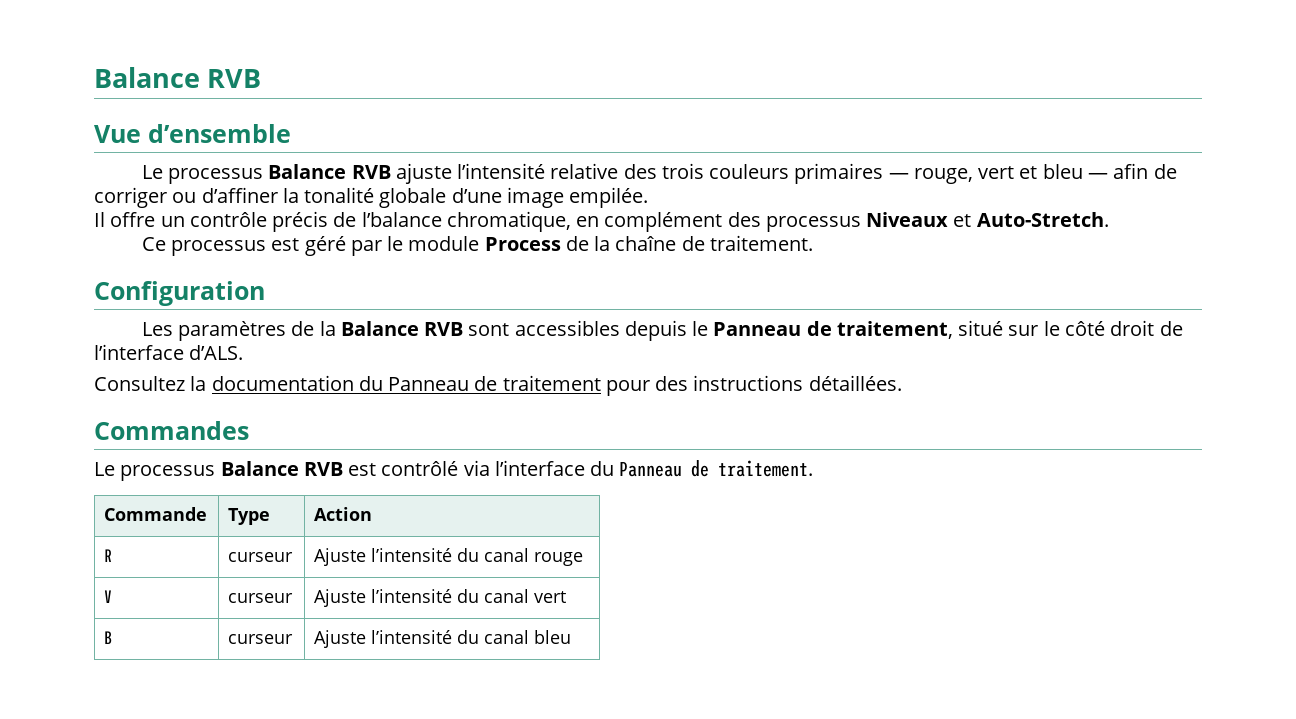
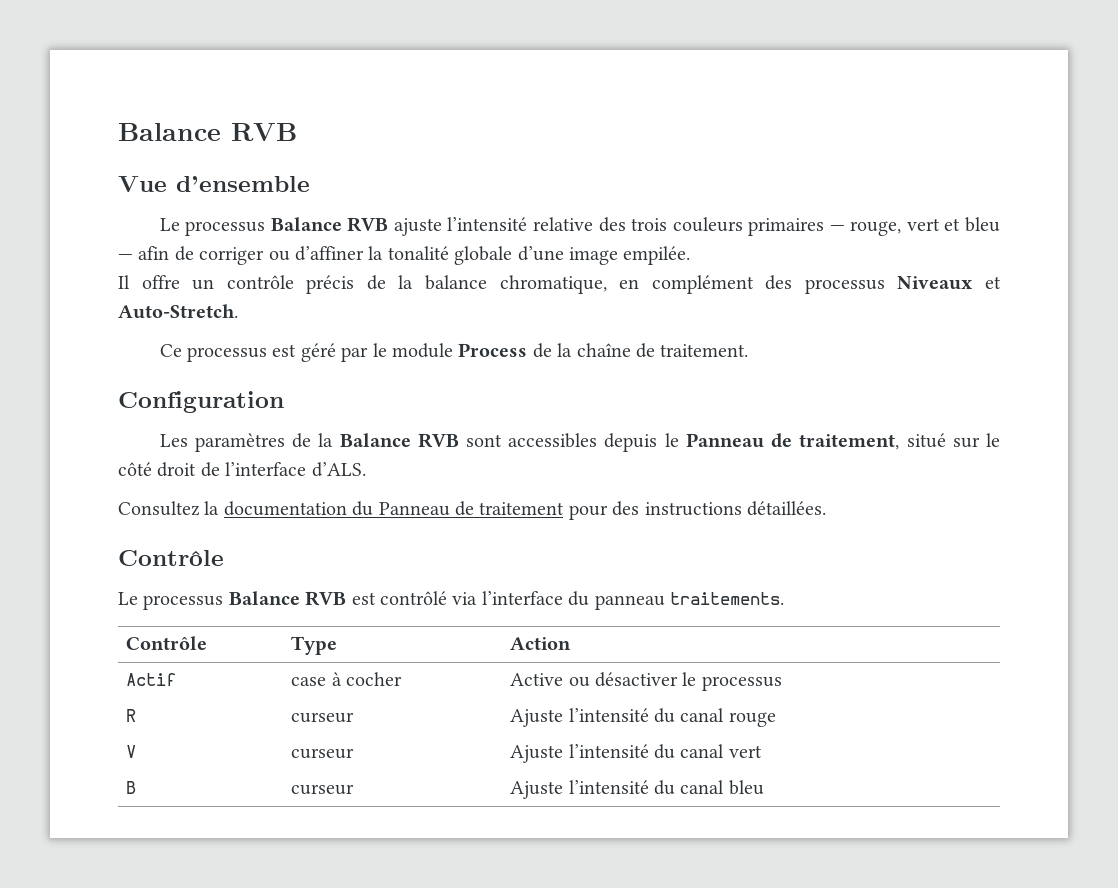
[361,212,442,227] l’balance -> [398,275,487,290] la balance
[94,421,249,440] Commandes -> [118,550,224,566] Contrôle
[619,460,814,477] [104,507,208,521] [228,508,271,525] [314,507,373,521] Panneau de traitement. // Commande | Type | Action -> [594,592,784,610] [126,636,208,650] [291,636,338,655] [510,637,572,650] [126,673,177,686] [291,672,402,686] [510,672,782,691] panneau traitements. // Contrôle | Type | Action // Actif | case à cocher | Active ou désactiver le processus

